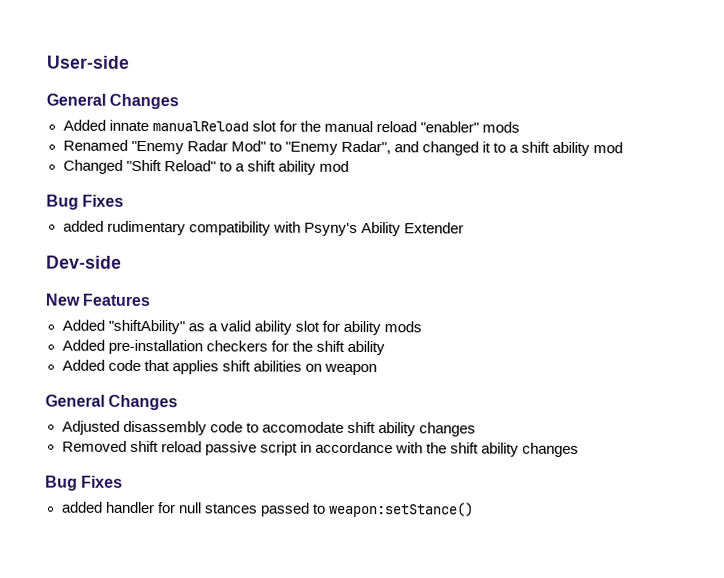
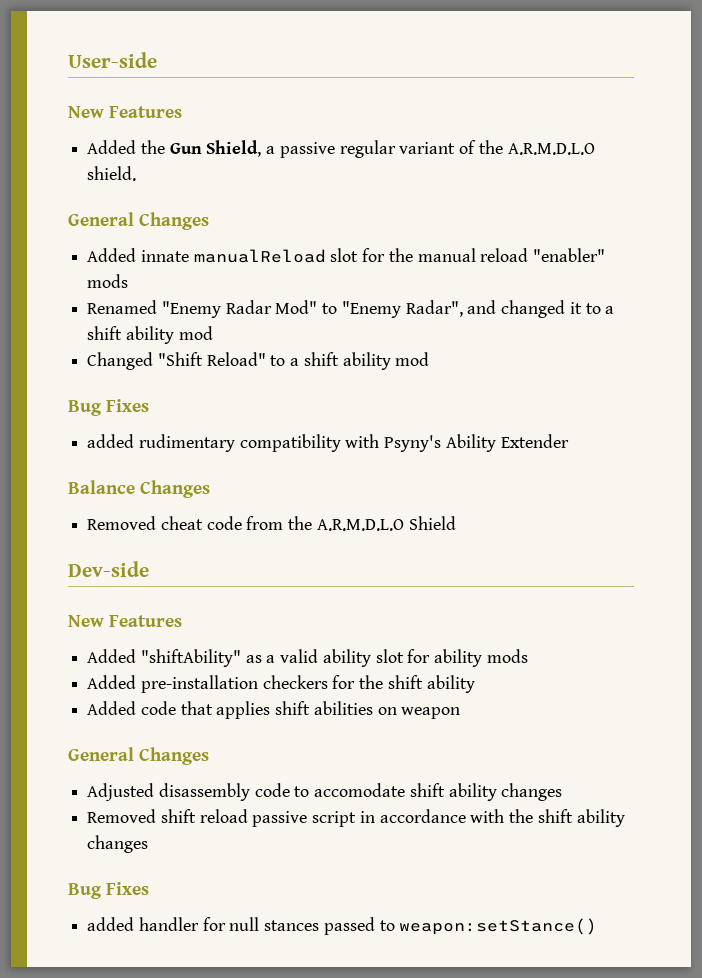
(130, 62) none -> [68,106,183,118] [87,140,595,158] [87,166,137,181] // New Features // Added the Gun Shield, a passive regular variant of the A.R.M.D.L.O shield.
(464, 228) none -> [68,480,211,498] [87,516,456,531] // Balance Changes // Removed cheat code from the A.R.M.D.L.O Shield

